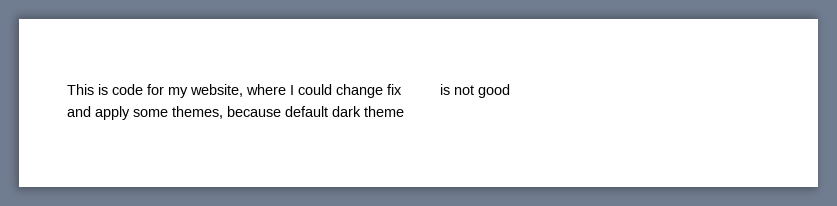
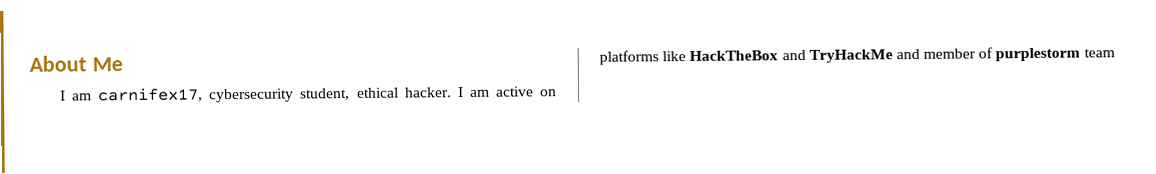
[67,84,402,98] [67,106,404,120] [440,84,510,98] This is code for my website, where I could change fix and apply some themes, because default dark theme is not good -> [29,55,123,72] [60,86,557,103] [599,47,1115,65] About Me // I am carnifex17, cybersecurity student, ethical hacker. I am active on platforms like HackTheBox and TryHackMe and member of purplestorm team

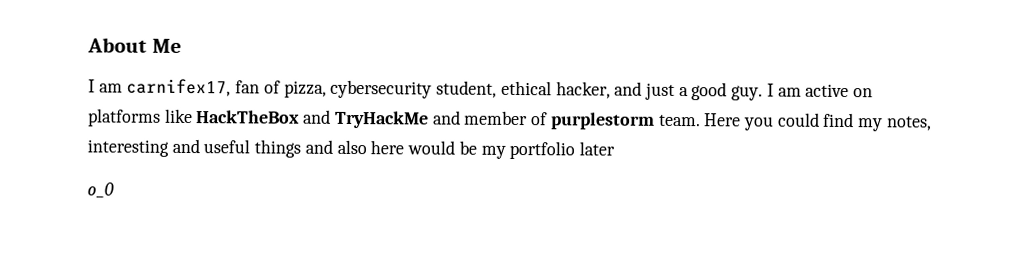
[209,87,452,103] cybersecurity student, ethical hacker. -> [235,79,764,101] fan of pizza, cybersecurity student, ethical hacker, and just a good guy.
[1083,48,1115,58] team -> [658,112,932,132] [87,138,615,160] [87,182,114,198] team. Here you could find my notes, interesting and useful things and also here would be my portfolio later // o_0

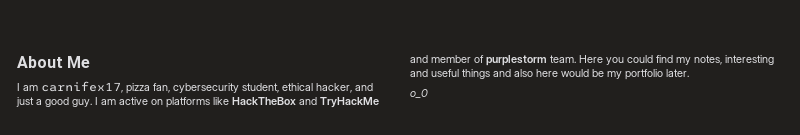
[235,80,327,98] fan of pizza, -> [126,83,170,94] pizza fan,
[578,141,615,156] later -> [666,69,689,77] later.

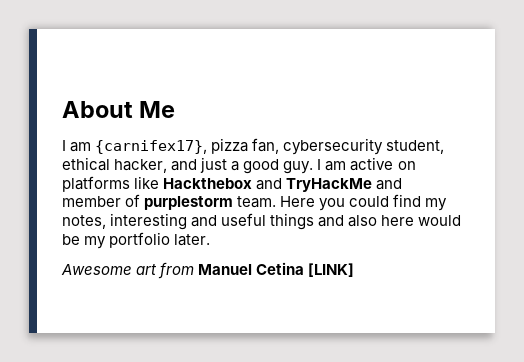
[41,81,123,93] carnifex17, -> [95,140,208,154] {carnifex17},
[232,97,296,105] HackTheBox -> [163,178,253,189] Hackthebox
[410,89,428,98] o_0 -> [61,262,355,279] Awesome art from Manuel Cetina [LINK]

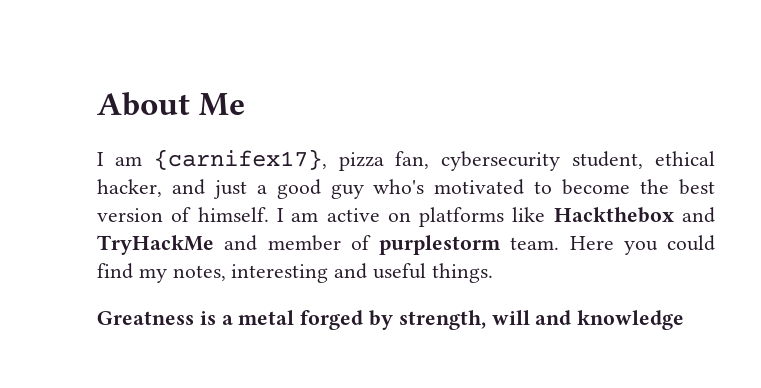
[283,161,314,174] guy. -> [330,179,715,199] [97,207,269,222] guy who's motivated to become the best version of himself.
[270,213,462,230] [62,232,211,249] [61,262,355,279] things and also here would be my portfolio later. // Awesome art from Manuel Cetina [LINK] -> [431,263,493,283] [97,310,685,330] things. // Greatness is a metal forged by strength, will and knowledge

